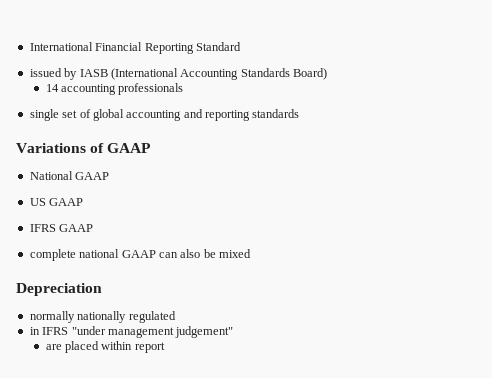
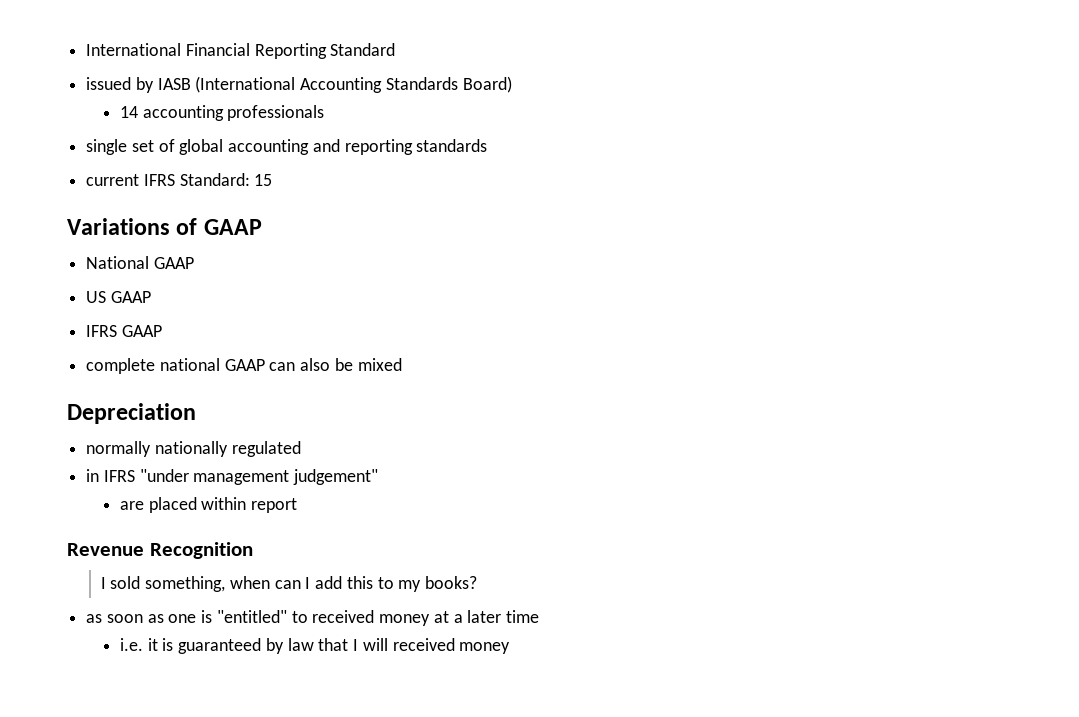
(300, 113) none -> [86,173,273,186] // current IFRS Standard: 15
(165, 347) none -> [67,542,253,559] [100,576,478,592] [86,610,539,626] [120,638,511,654] // Revenue Recognition // I sold something, when can I add this to my books? // as soon as one is "entitled" to received money at a later time // i.e. it is guaranteed by law that I will received money

